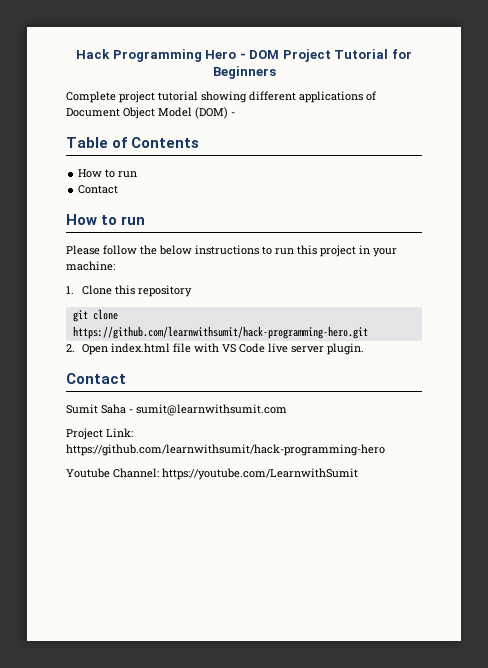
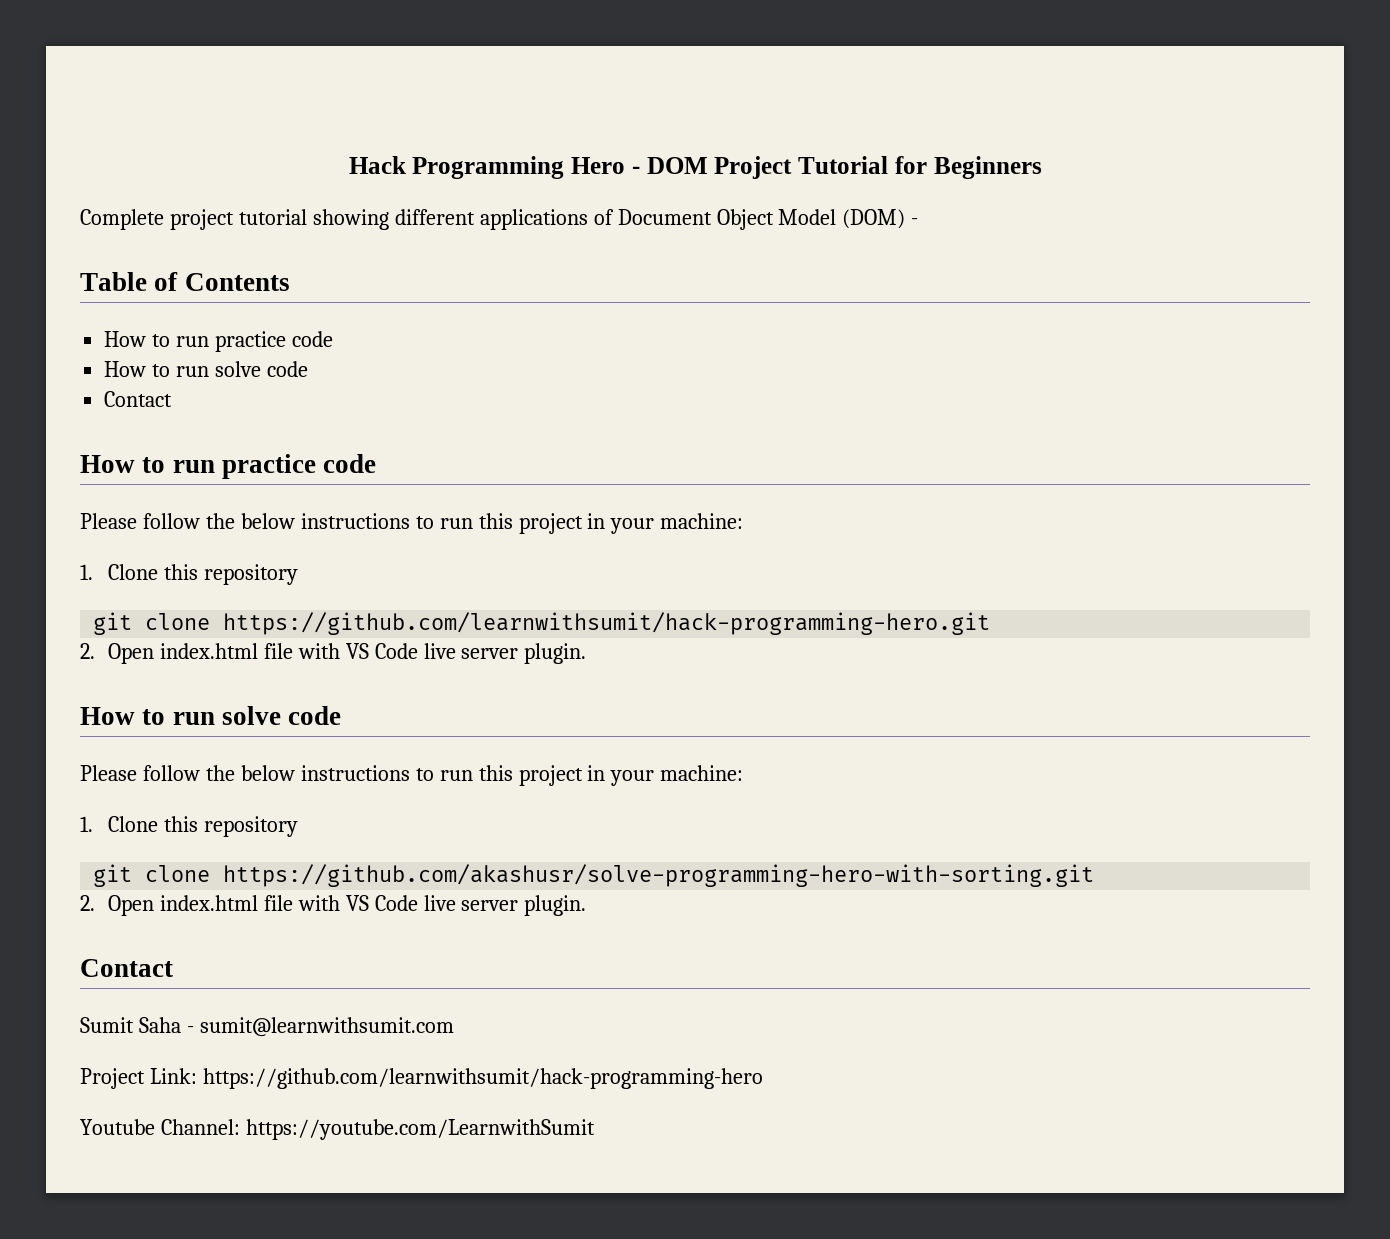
(138, 174) none -> [215,331,333,352] [104,361,308,377] practice code // How to run solve code
(146, 220) none -> [221,454,377,479] practice code
(365, 349) none -> [80,706,342,725] [80,765,744,786] [80,816,298,837] [93,864,1095,887] [80,895,587,916] // How to run solve code // Please follow the below instructions to run this project in your machine: // 1. Clone this repository // git clone https://github.com/akashusr/solve-programming-hero-with-sorting.git // 2. Open index.html file with VS Code live server plugin.

